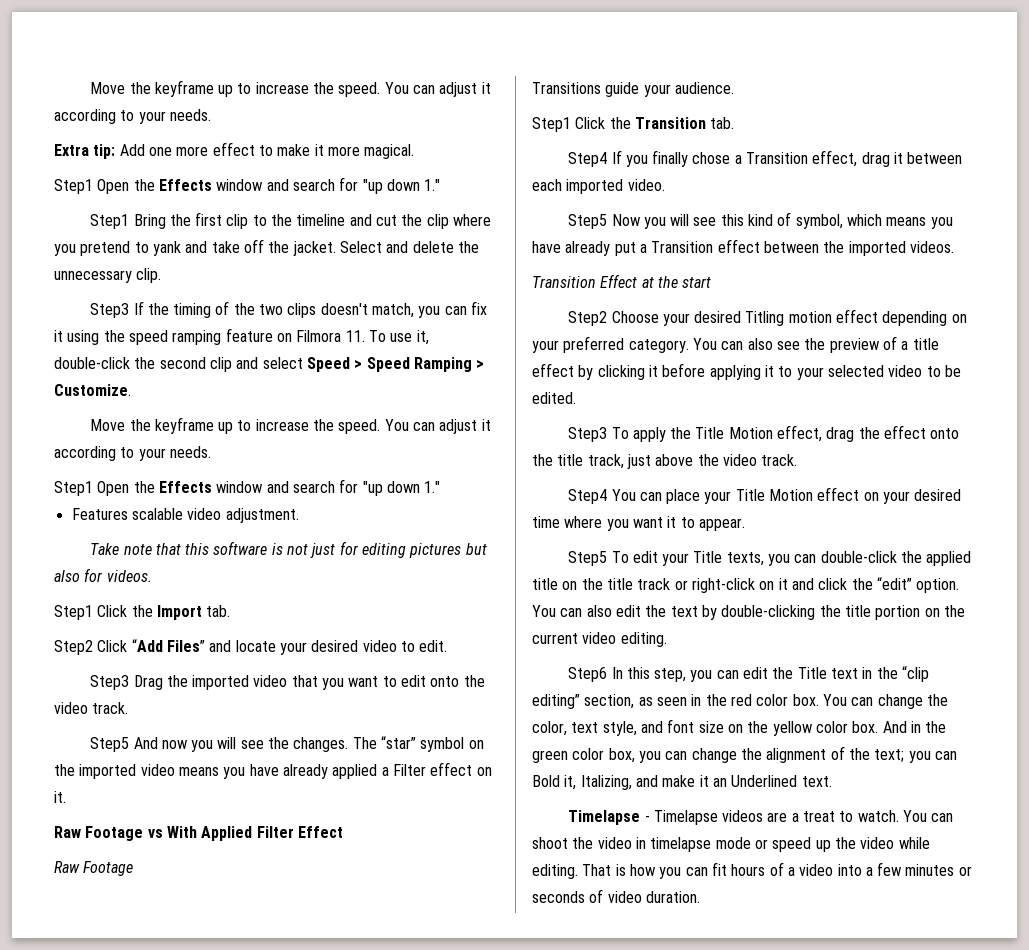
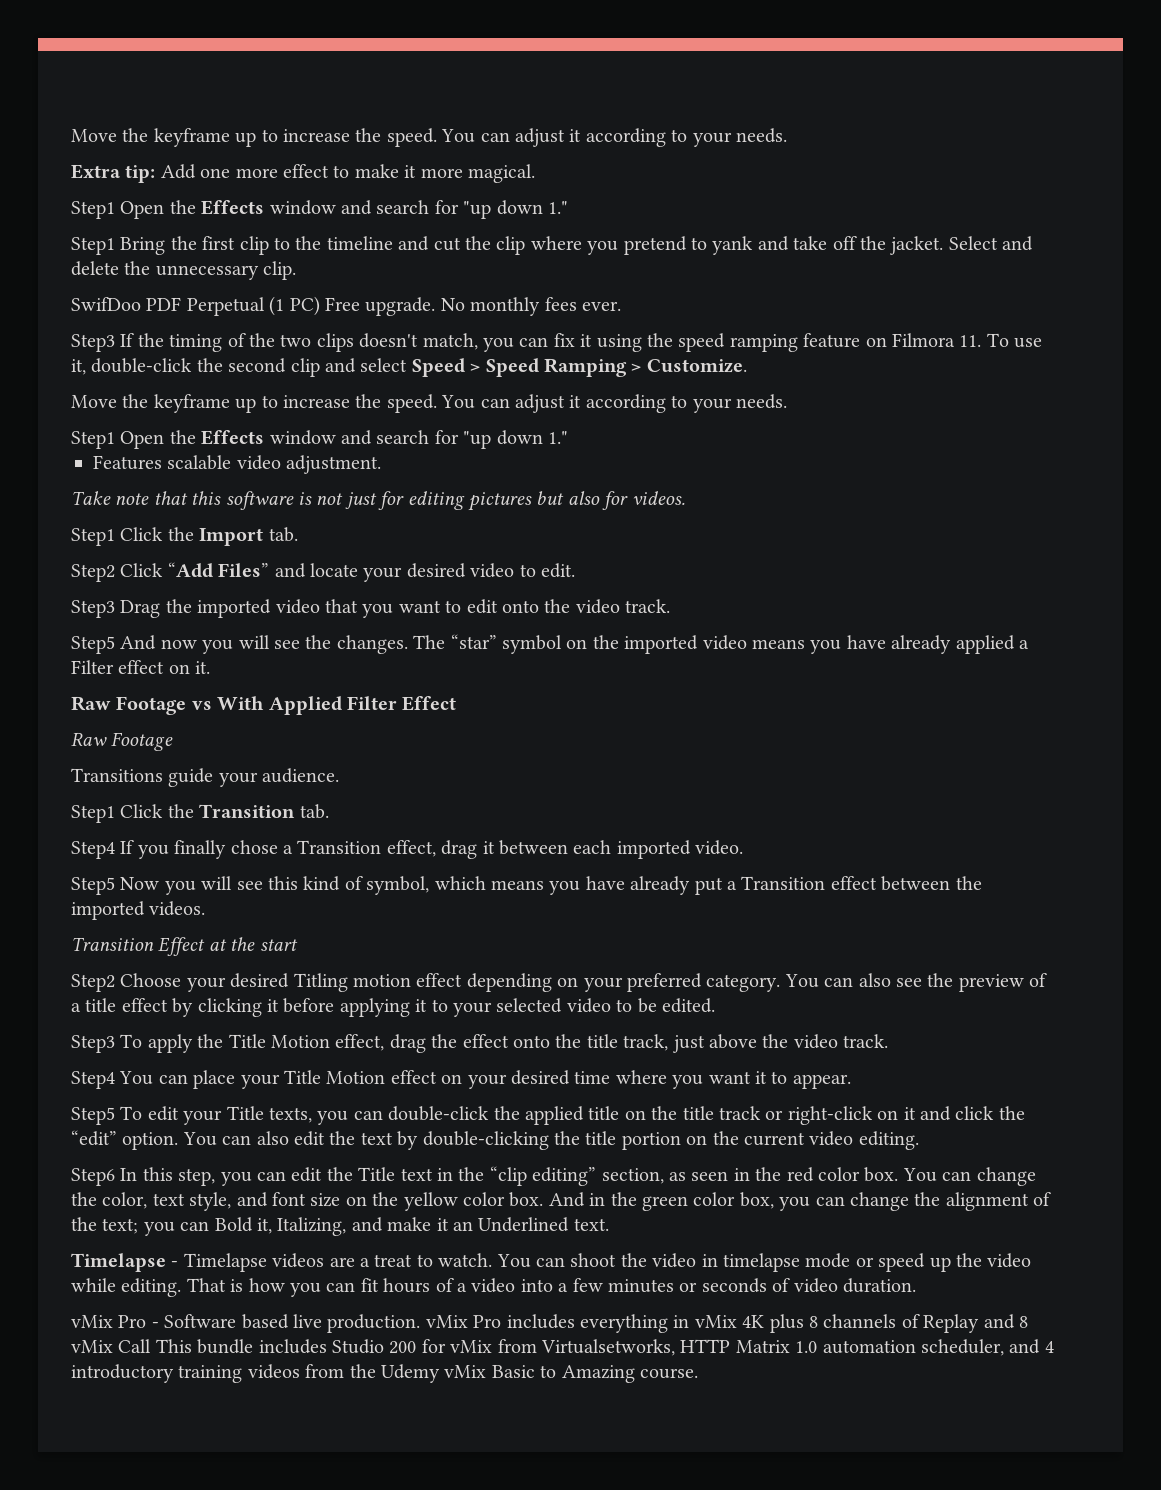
(162, 275) none -> [71,296,621,316] // SwifDoo PDF Perpetual (1 PC) Free upgrade. No monthly fees ever.
(700, 897) none -> [71,1314,1028,1333] [71,1339,1054,1356] [71,1364,698,1383] // vMix Pro - Software based live production. vMix Pro includes everything in vMix 4K plus 8 channels of Replay and 8 vMix Call This bundle includes Studio 200 for vMix from Virtualsetworks, HTTP Matrix 1.0 automation scheduler, and 4 introductory training videos from the Udemy vMix Basic to Amazing course.

